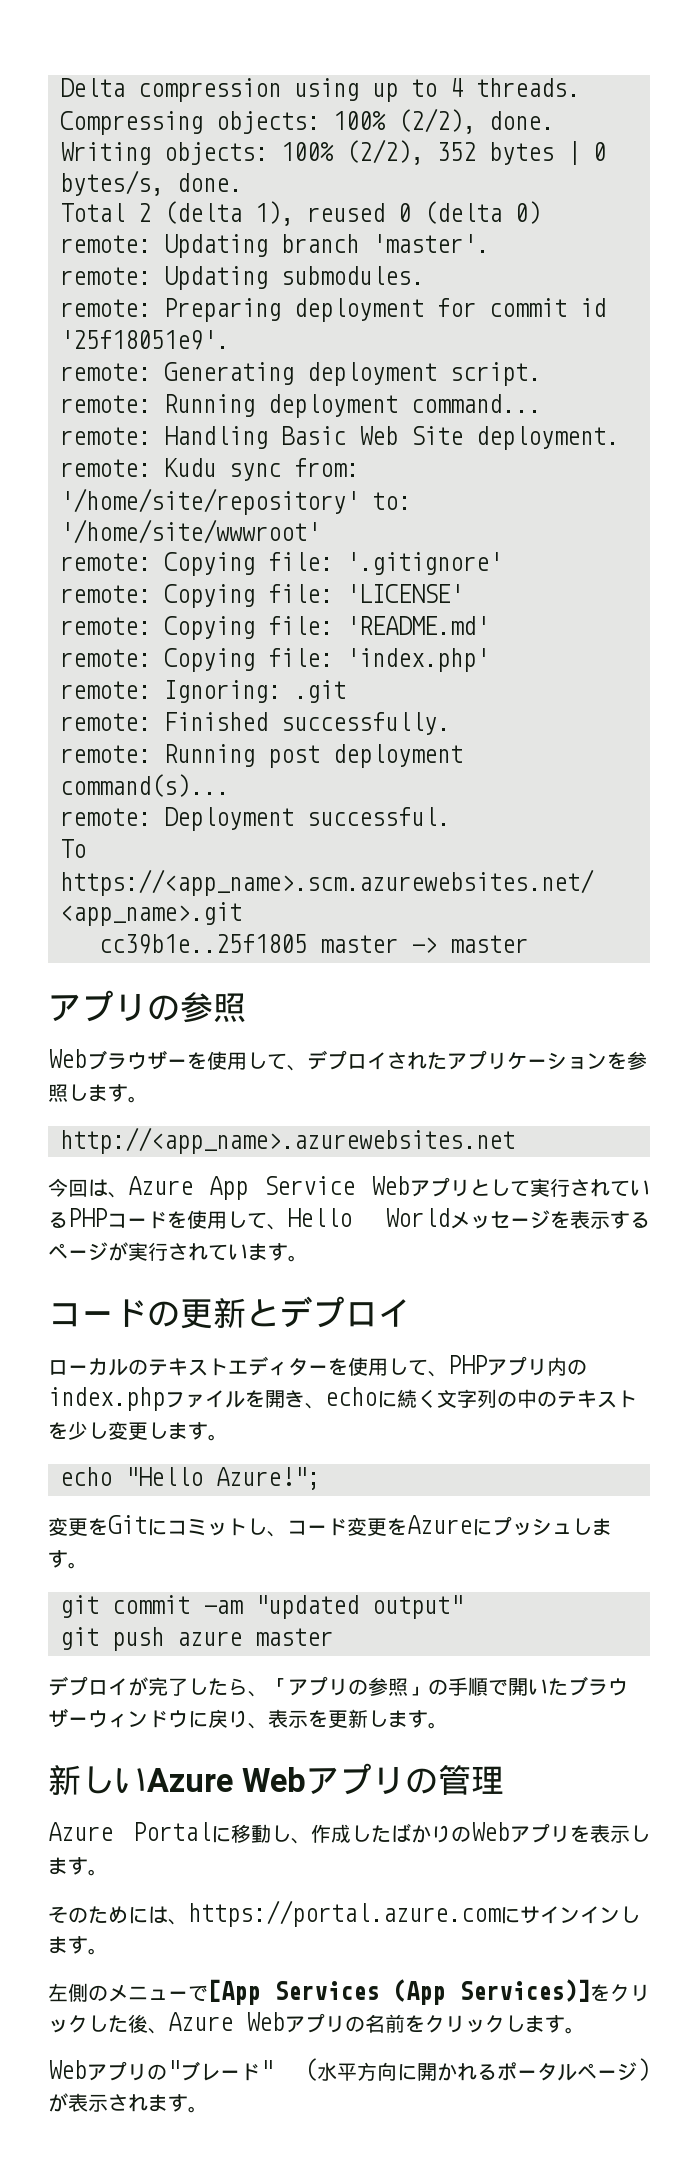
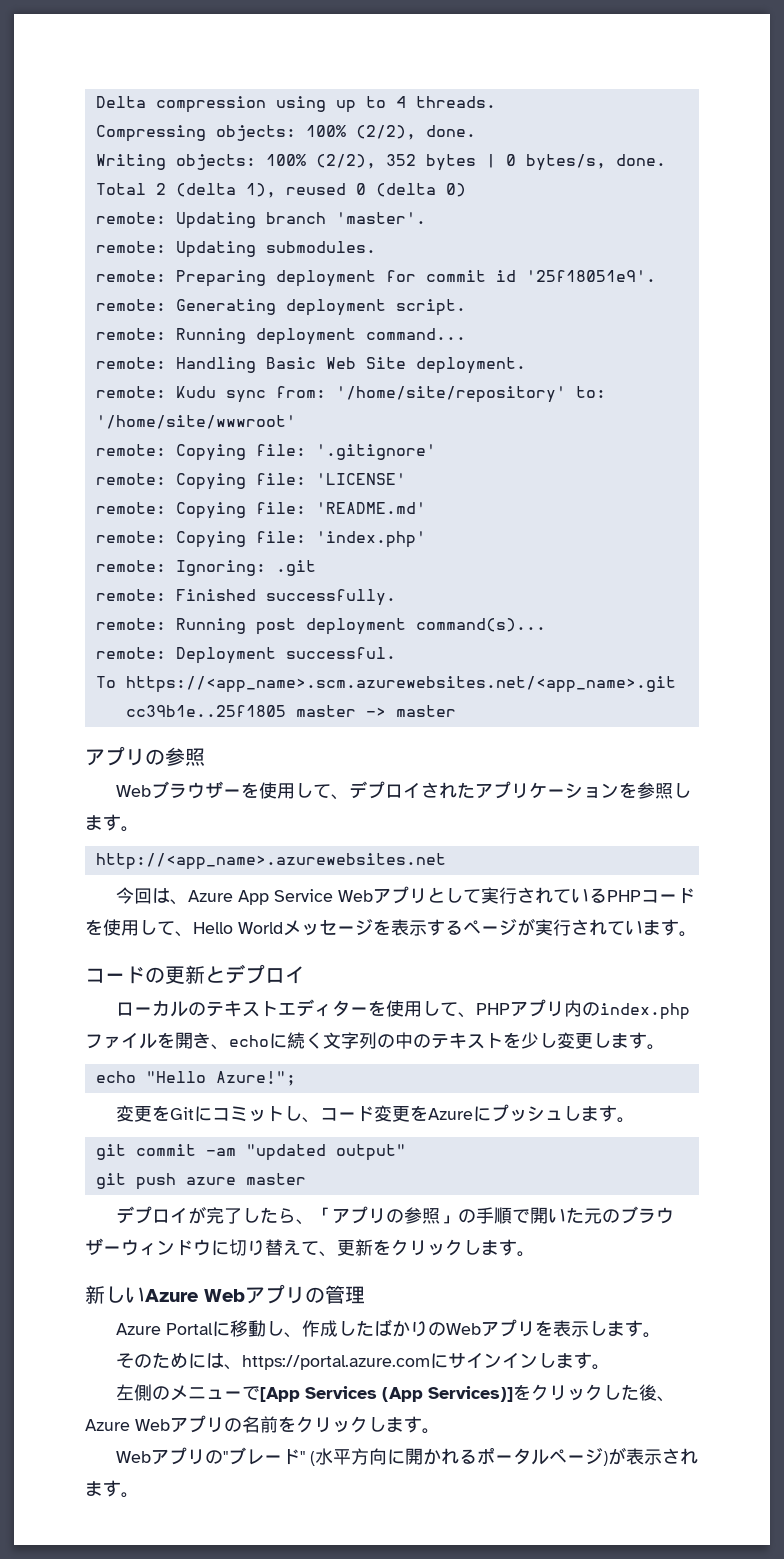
(568, 1687) none -> [583,1208,620,1224] 元の
[208,1709,368,1729] 戻り、表示を更新 -> [229,1239,463,1257] 切り替えて、更新をクリック

